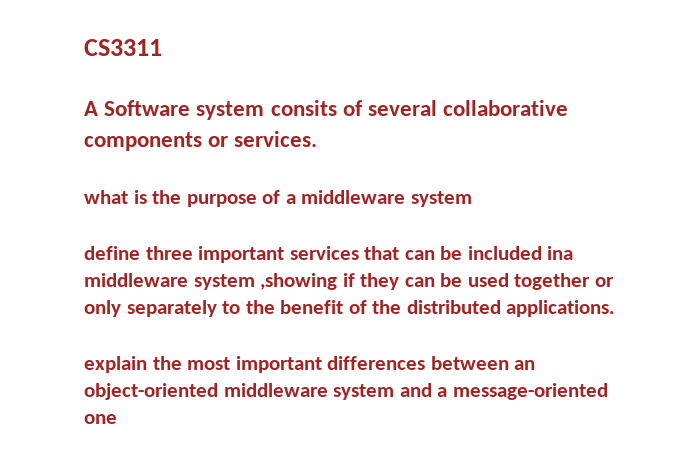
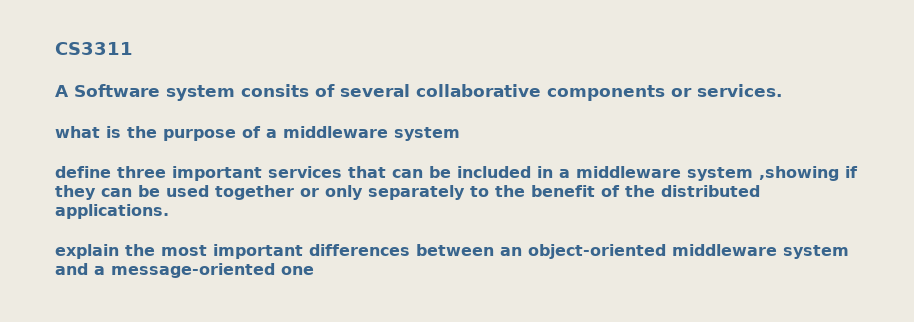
[547,246,574,260] ina -> [537,166,570,178] in a

